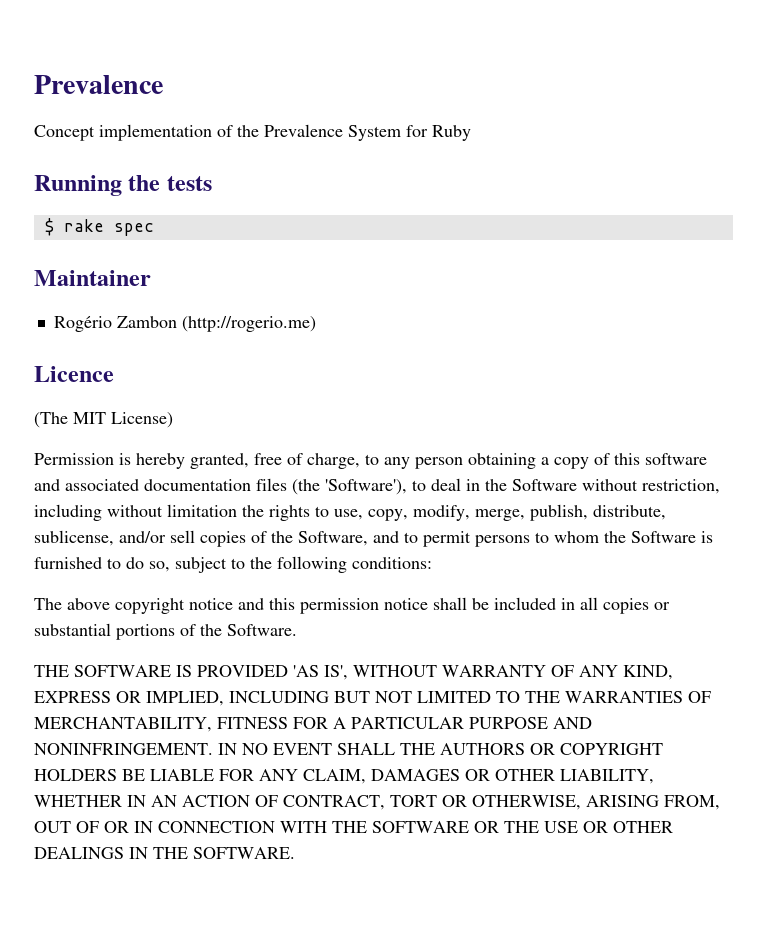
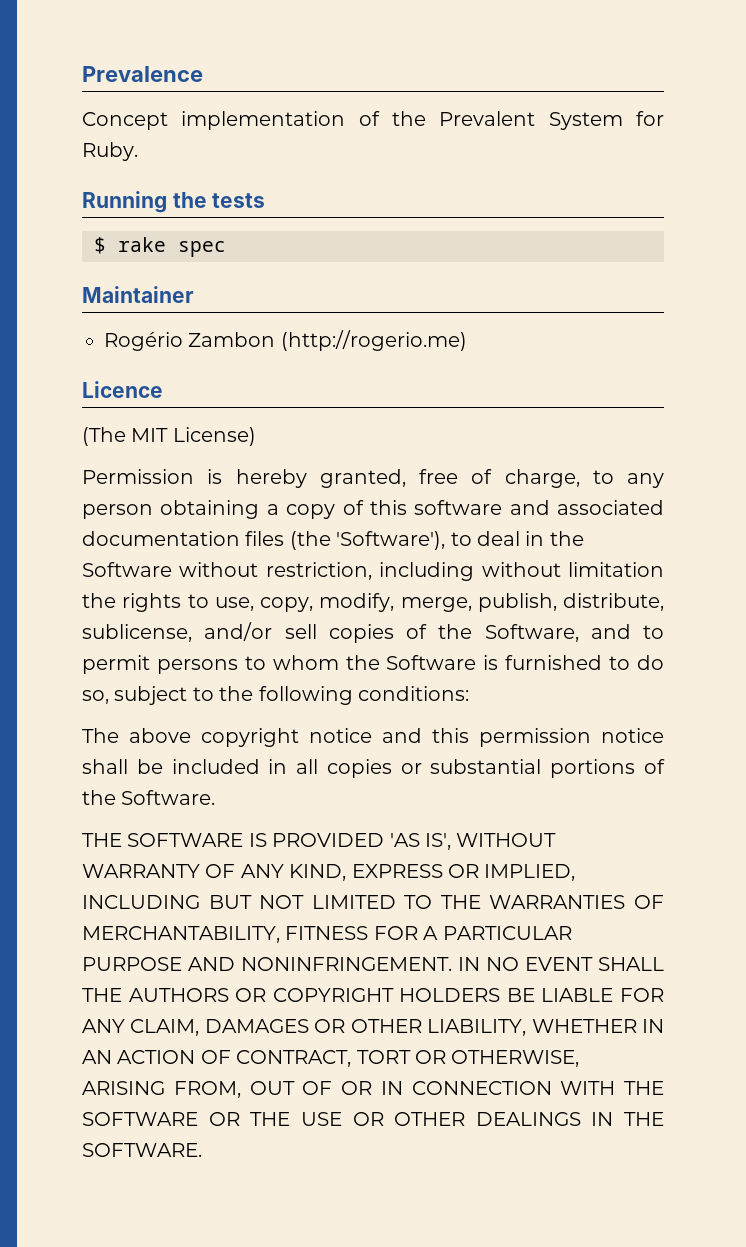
[264,124,343,137] Prevalence -> [439,111,536,126] Prevalent
[432,125,471,141] Ruby -> [82,142,138,161] Ruby.

